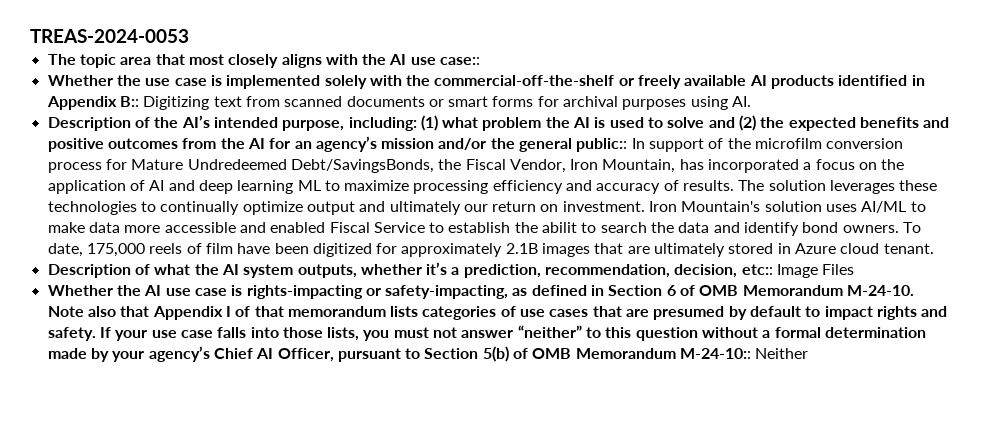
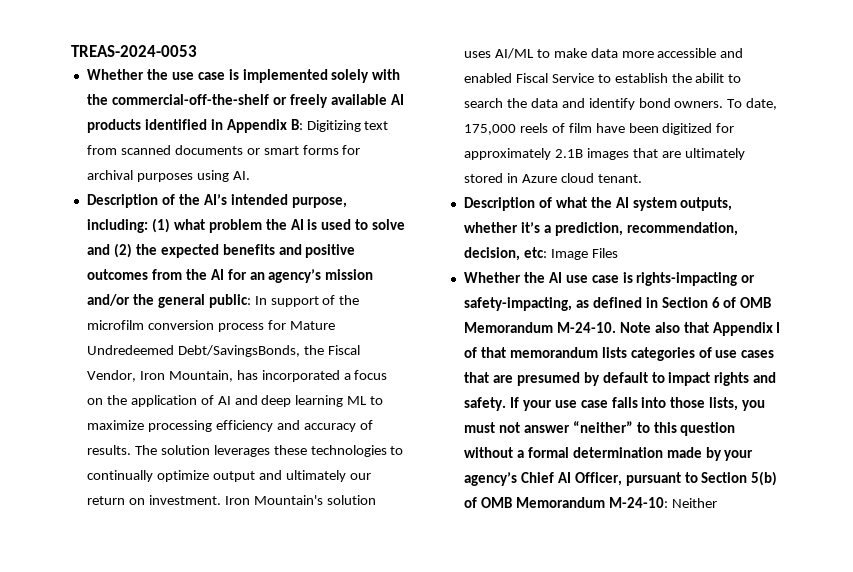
[47,54,481,68] // The topic area that most closely aligns with the AI use case:: -> (197, 51) none
[119,96,139,107] B:: -> [290,119,303,130] B:
[576,138,628,152] public:: -> [208,294,251,308] public:
[741,264,773,275] etc:: -> [523,247,547,258] etc:
[680,348,752,359] M-24-10:: -> [608,497,668,508] M-24-10:

